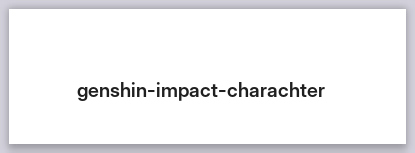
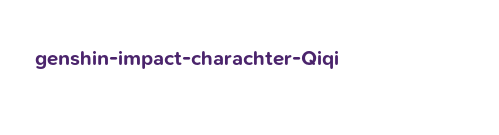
[77,82,325,101] genshin-impact-charachter -> [35,50,339,69] genshin-impact-charachter-Qiqi

